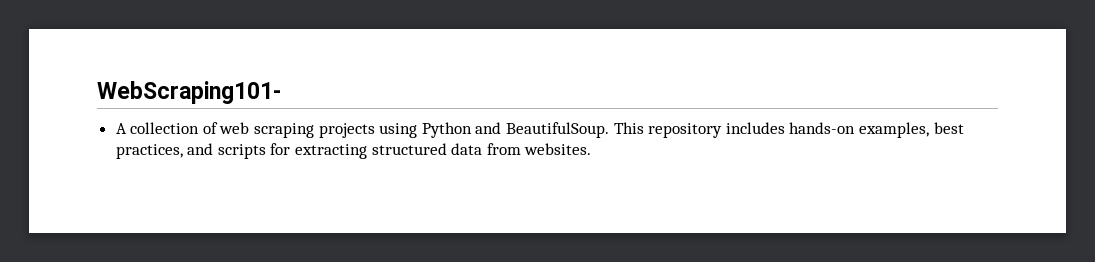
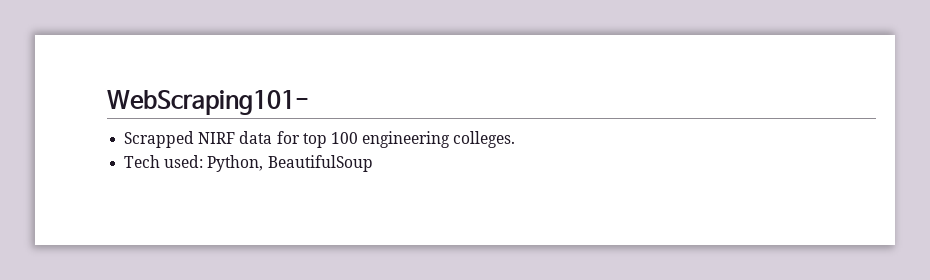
[115,122,964,138] [115,143,592,159] A collection of web scraping projects using Python and BeautifulSoup. This repository includes hands-on examples, best practices, and scripts for extracting structured data from websites. -> [124,131,516,148] [124,155,373,172] Scrapped NIRF data for top 100 engineering colleges. // Tech used: Python, BeautifulSoup

